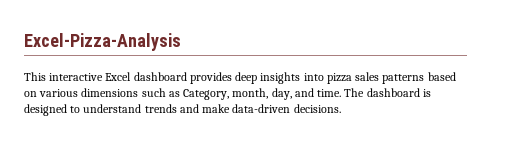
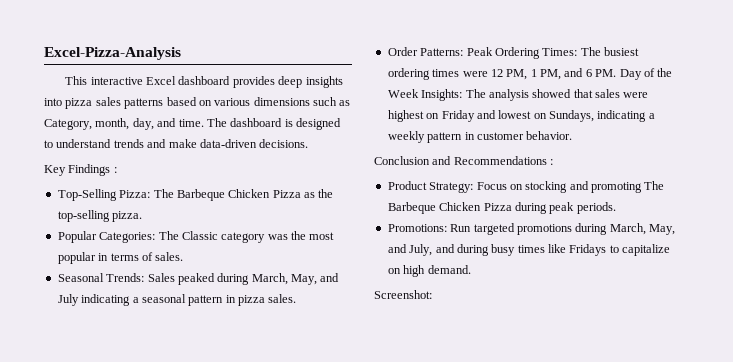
(341, 108) none -> [44,164,117,176] [57,189,334,201] [57,210,143,222] [57,231,335,243] [57,252,184,264] [57,273,340,285] [57,294,297,306] [387,47,639,59] [387,68,673,80] [387,89,649,101] [387,110,655,122] [387,131,573,143] [374,156,554,165] [387,181,665,193] [387,202,616,214] [387,223,675,235] [387,244,671,256] [387,265,471,277] [374,290,432,299] // Key Findings : // Top-Selling Pizza: The Barbeque Chicken Pizza as the top-selling pizza. // Popular Categories: The Classic category was the most popular in terms of sales. // Seasonal Trends: Sales peaked during March, May, and July indicating a seasonal pattern in pizza sales. // Order Patterns: Peak Ordering Times: The busiest ordering times were 12 PM, 1 PM, and 6 PM. Day of the Week Insights: The analysis showed that sales were highest on Friday and lowest on Sundays, indicating a weekly pattern in customer behavior. // Conclusion and Recommendations : // Product Strategy: Focus on stocking and promoting The Barbeque Chicken Pizza during peak periods. // Promotions: Run targeted promotions during March, May, and July, and during busy times like Fridays to capitalize on high demand. // Screenshot:

